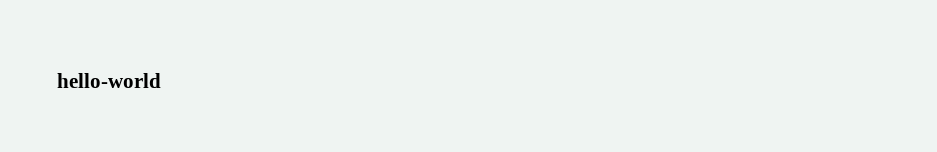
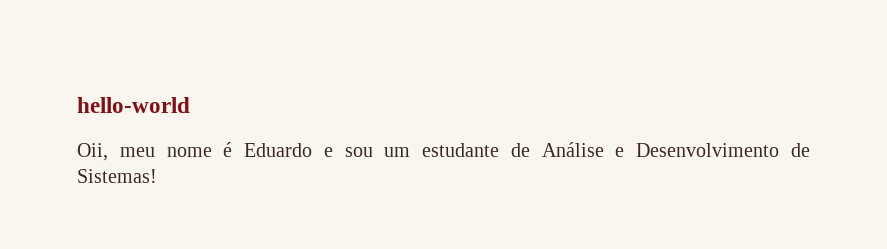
(161, 80) none -> [77,142,810,161] [77,169,157,183] // Oii, meu nome é Eduardo e sou um estudante de Análise e Desenvolvimento de Sistemas!

